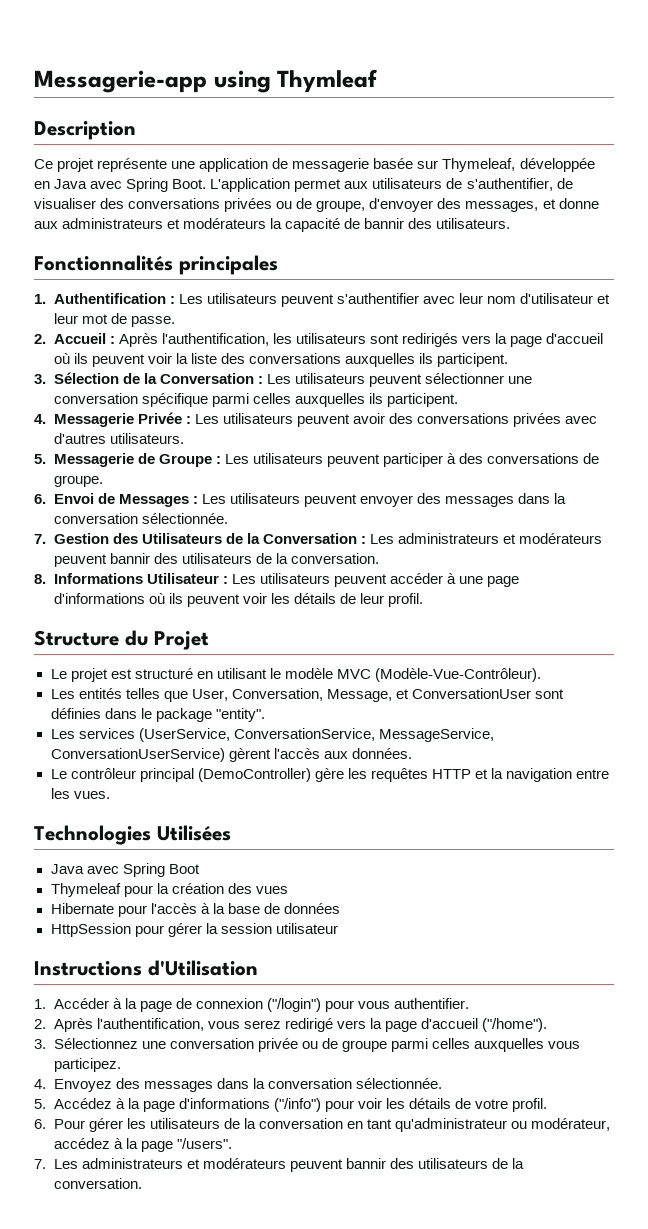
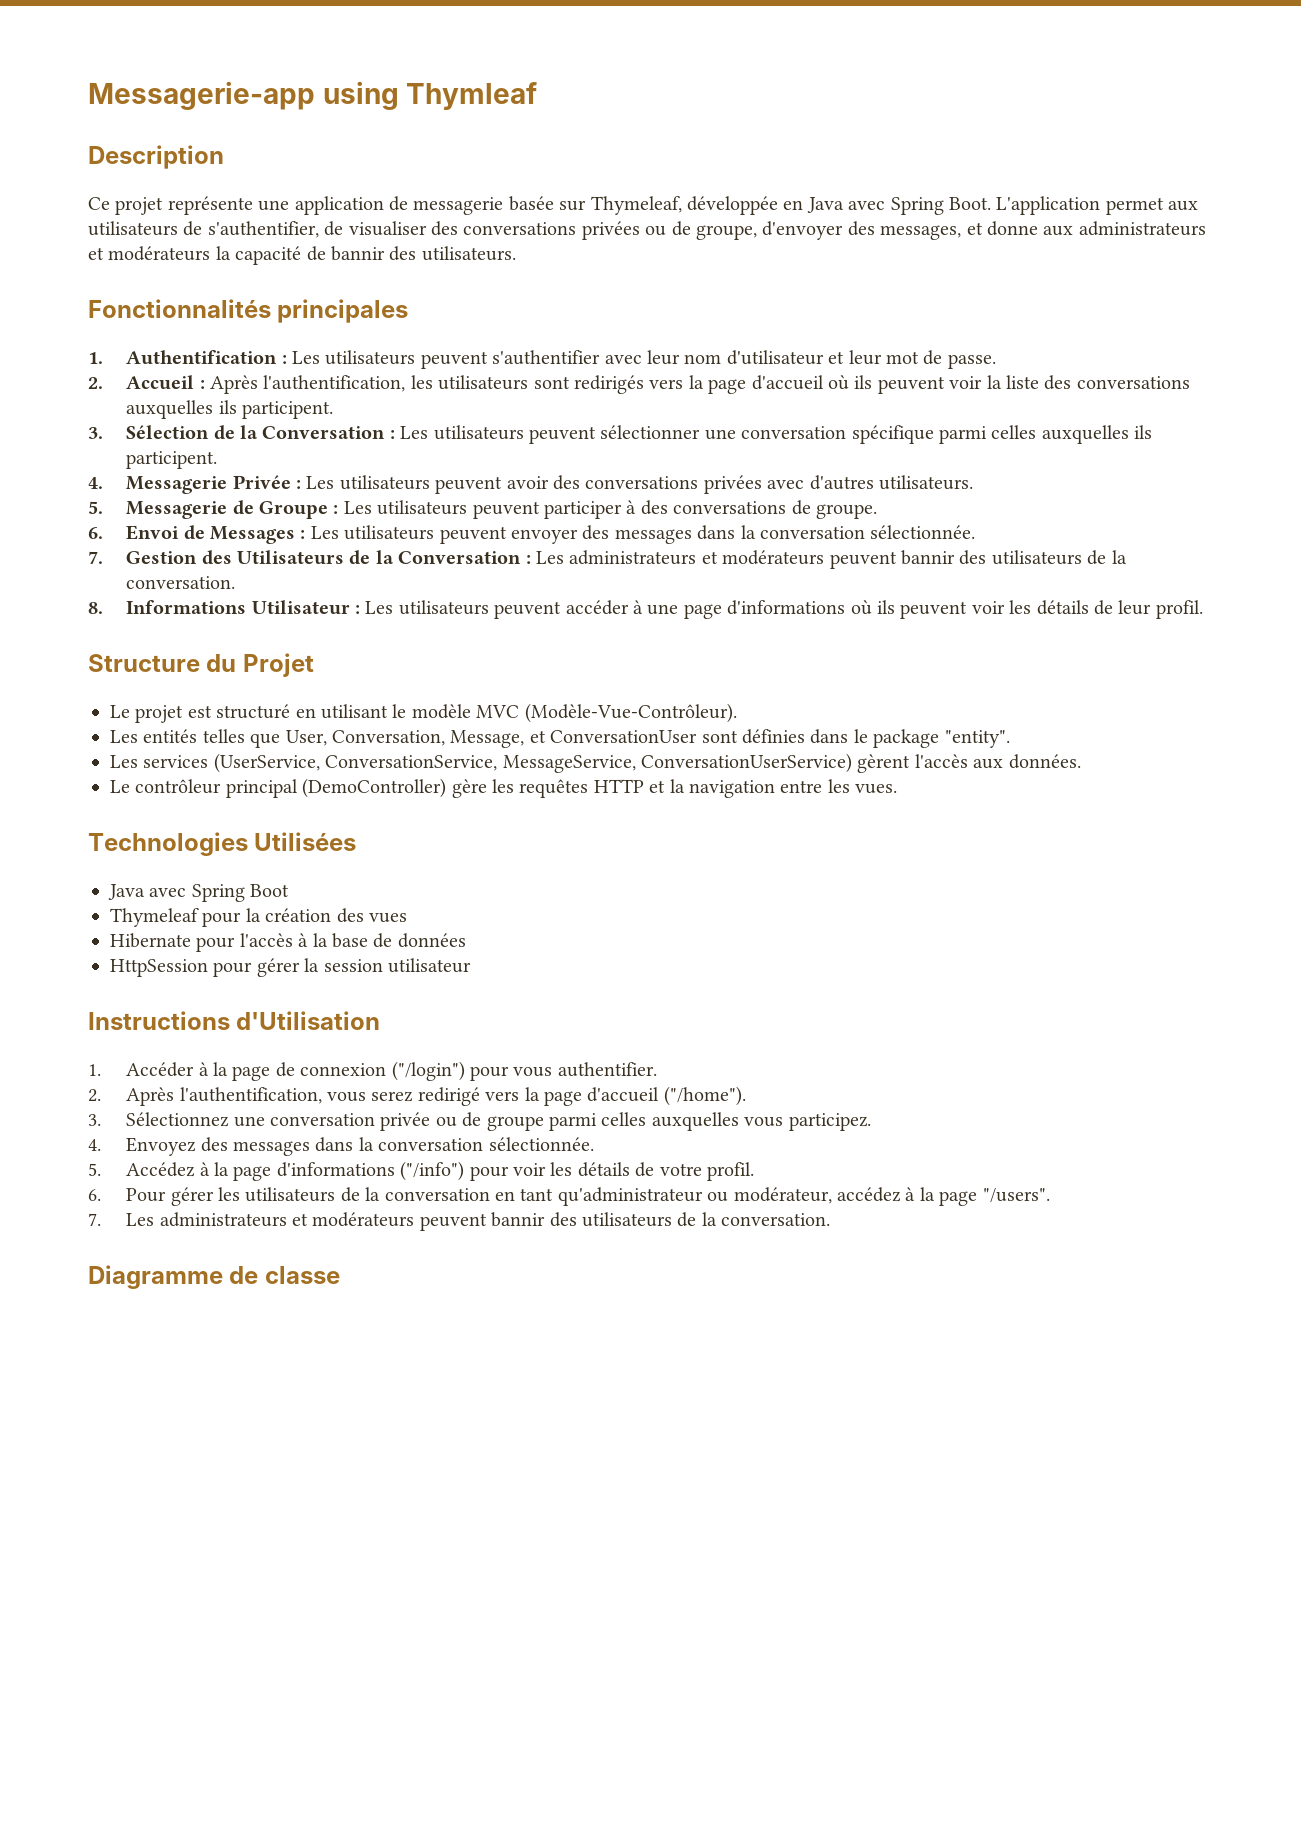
(142, 1183) none -> [88,1265,340,1289] // Diagramme de classe

